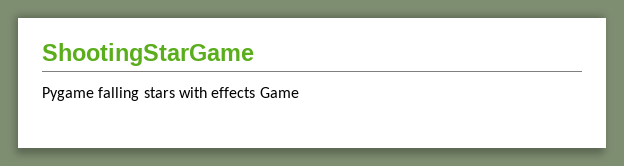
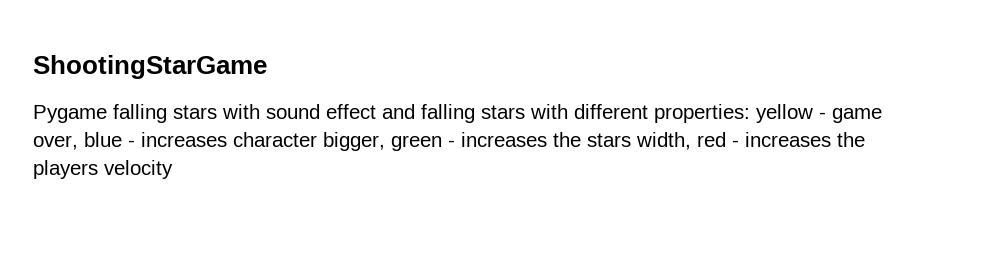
[211,87,299,98] effects Game -> [266,104,882,123] [33,132,865,151] [33,160,173,179] sound effect and falling stars with different properties: yellow - game over, blue - increases character bigger, green - increases the stars width, red - increases the players velocity

